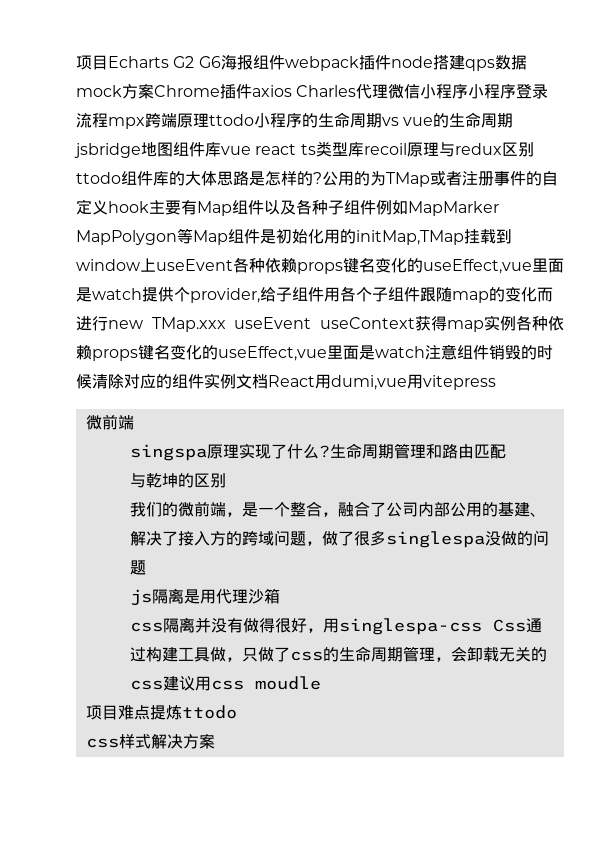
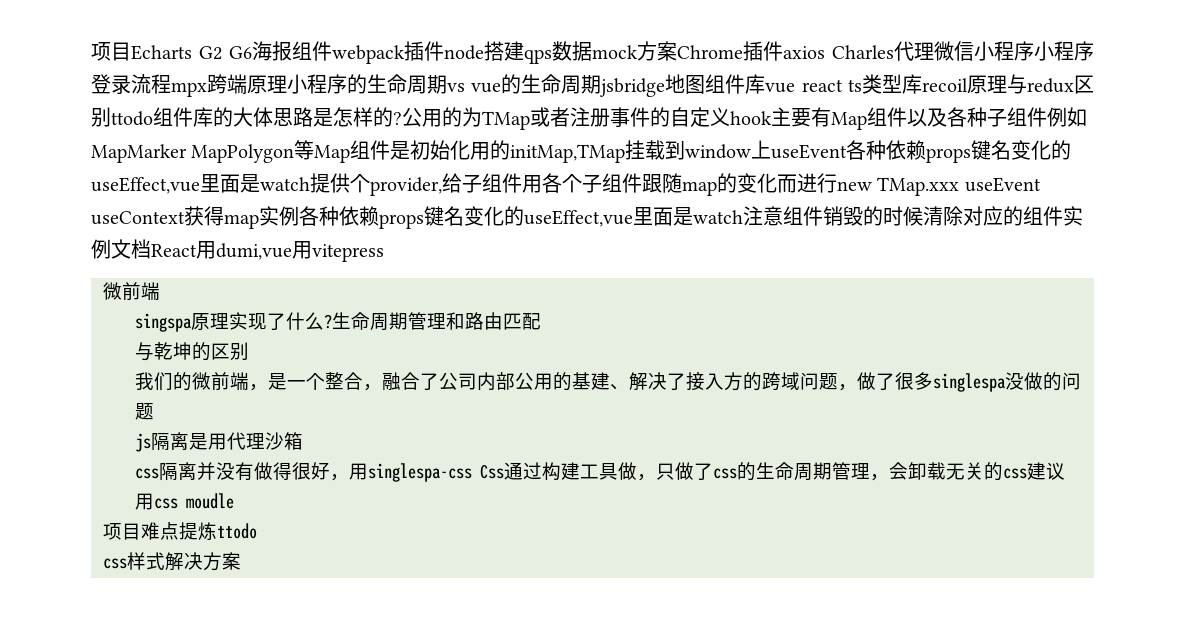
[209,114,254,126] ttodo -> (287, 84) none

